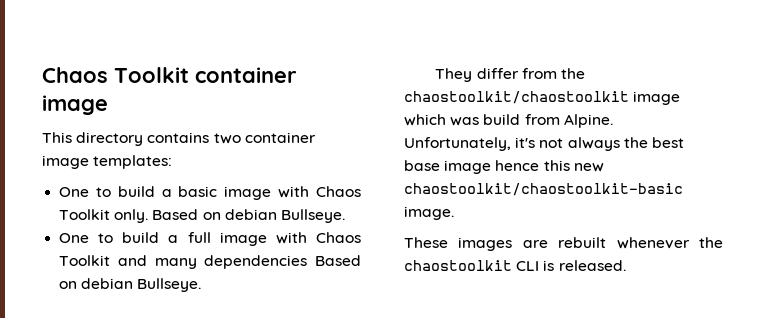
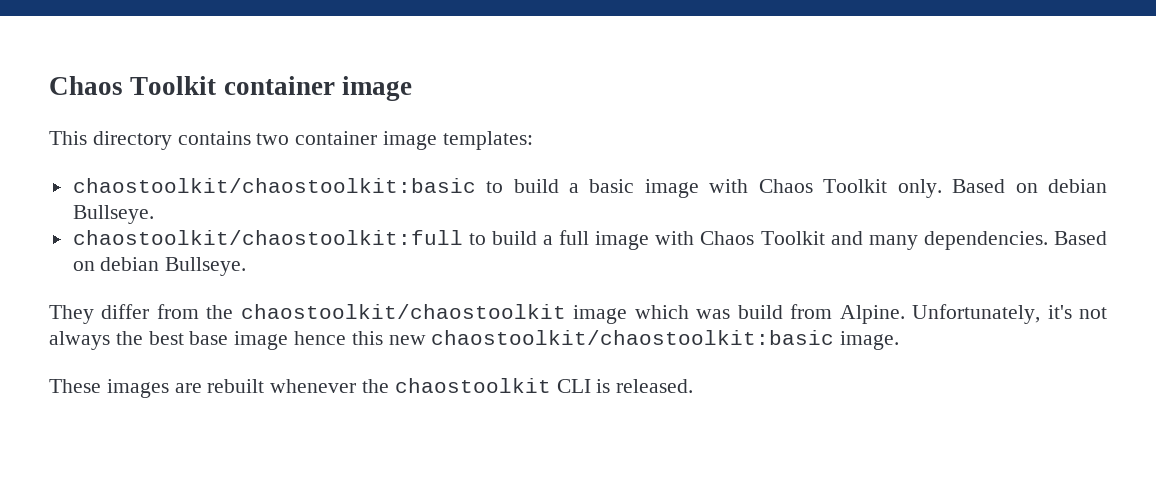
[59,187,90,197] One -> [72,178,476,193] chaostoolkit/chaostoolkit:basic
[59,233,90,243] One -> [72,230,463,245] chaostoolkit/chaostoolkit:full
[204,255,308,269] dependencies -> [923,231,1048,250] dependencies.
[404,183,683,196] chaostoolkit/chaostoolkit-basic -> [431,330,835,345] chaostoolkit/chaostoolkit:basic

